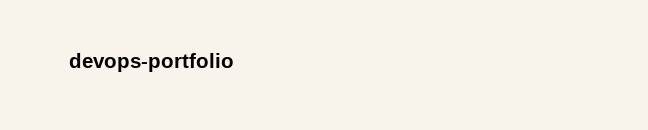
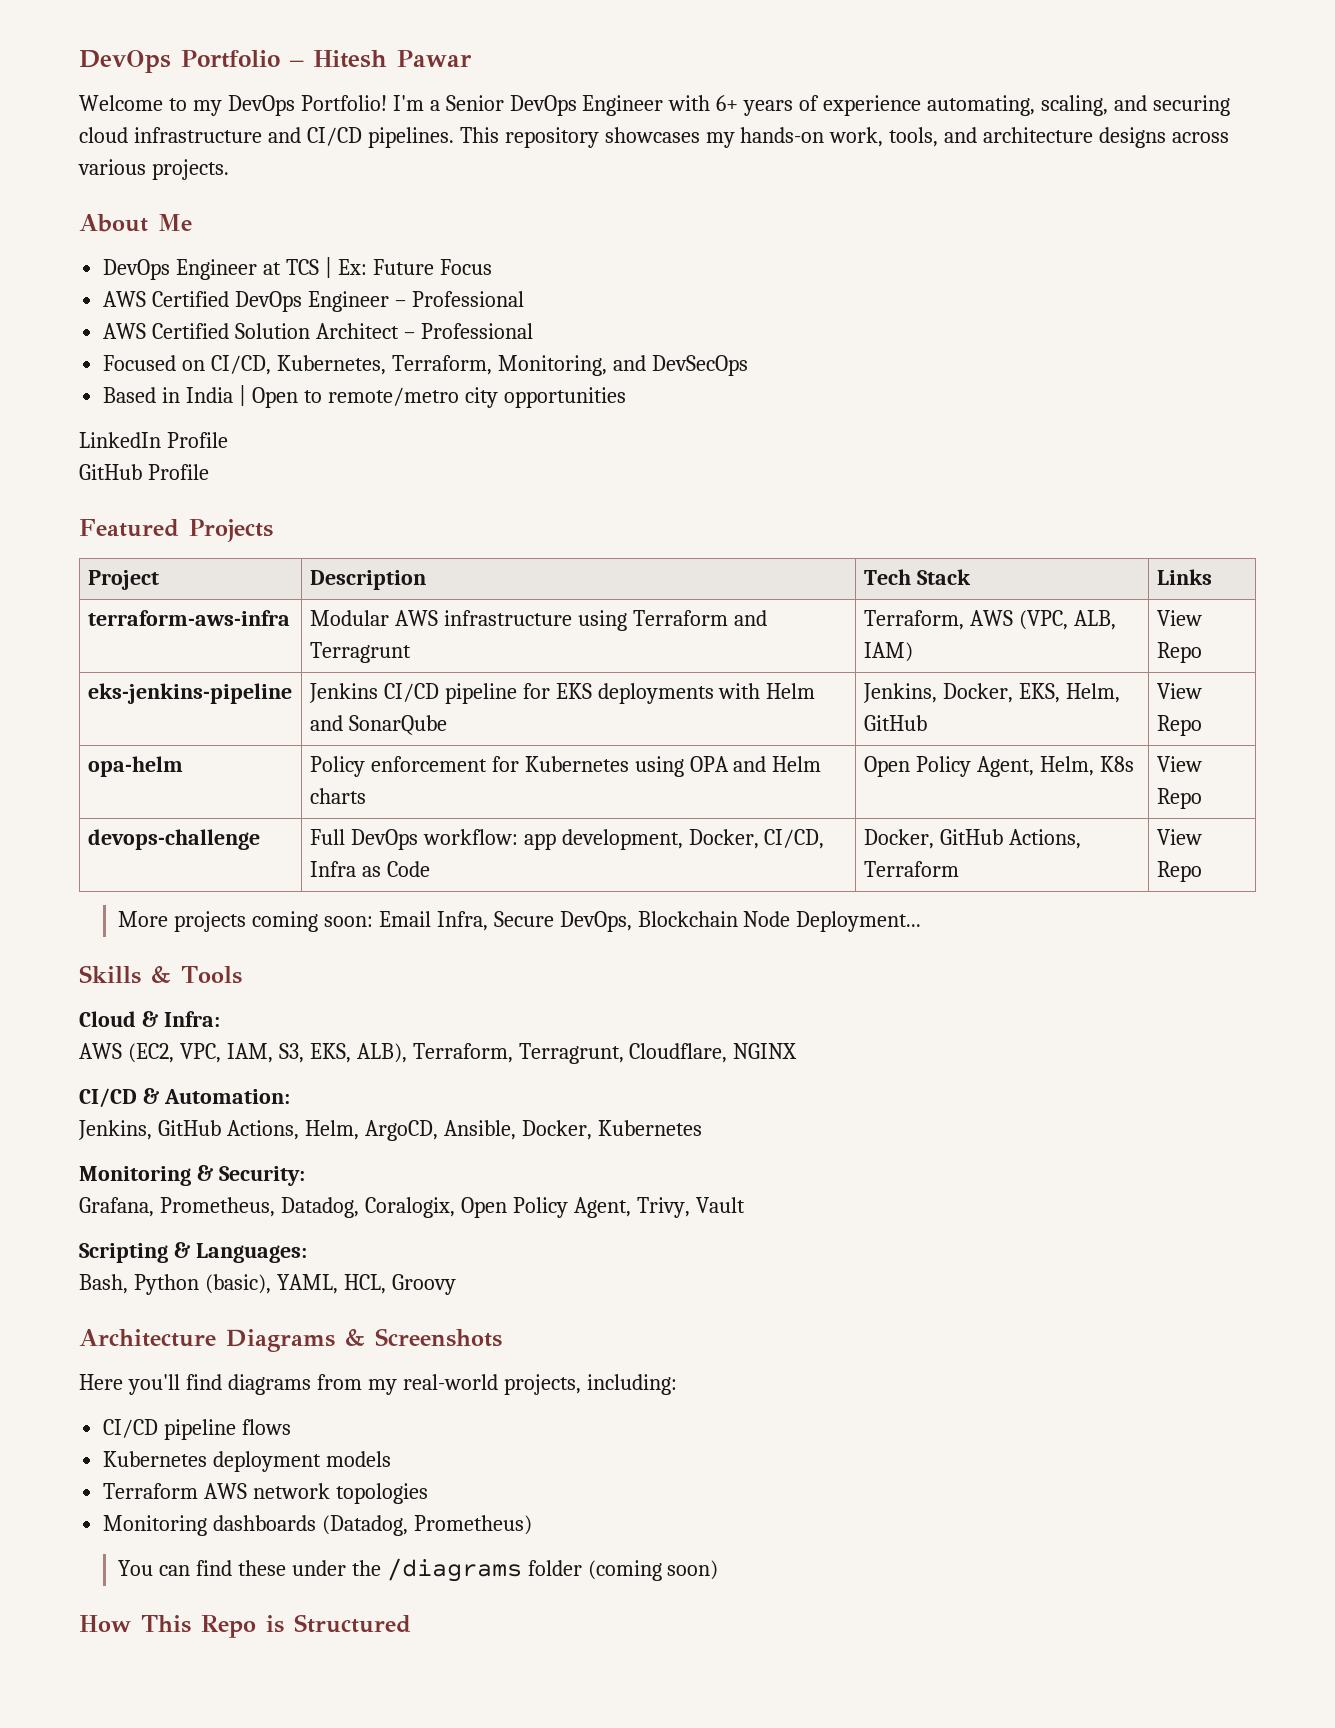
[69,53,234,72] devops-portfolio -> [79,50,472,73] [79,95,1230,116] [79,127,1230,148] [78,159,229,180] [79,214,192,232] [103,257,492,280] [103,291,524,312] [103,323,533,339] [103,355,748,376] [103,385,626,408] [79,432,228,448] [79,464,209,480] [79,519,273,542] [87,570,159,590] [309,570,426,590] [863,569,971,585] [1156,569,1212,585] [87,610,290,626] [309,610,767,631] [309,642,411,663] [863,610,1116,630] [863,642,913,662] [1156,610,1202,626] [1156,642,1202,663] [87,683,292,704] [308,683,816,704] [309,715,447,735] [862,683,1120,703] [863,715,927,731] [1156,683,1202,699] [1156,715,1202,736] [87,756,183,777] [309,756,822,777] [309,788,366,804] [863,756,1134,777] [1156,756,1202,772] [1156,788,1202,809] [87,829,260,850] [309,829,825,850] [309,861,430,877] [863,829,1081,849] [863,861,959,877] [1156,829,1202,845] [1156,861,1202,882] [118,911,922,932] [79,965,242,984] [79,1011,220,1027] [79,1043,798,1064] [79,1088,290,1108] [78,1120,702,1141] [79,1165,305,1186] [79,1197,745,1218] [79,1242,307,1263] [79,1274,456,1295] [79,1328,502,1352] [79,1374,677,1395] [103,1419,292,1440] [103,1451,392,1472] [103,1483,429,1504] [103,1515,533,1536] [118,1558,719,1582] [79,1614,411,1638] DevOps Portfolio – Hitesh Pawar // Welcome to my DevOps Portfolio! I'm a Senior DevOps Engineer with 6+ years of experience automating, scaling, and securing cloud infrastructure and CI/CD pipelines. This repository showcases my hands-on work, tools, and architecture designs across various projects. // About Me // DevOps Engineer at TCS | Ex: Future Focus // AWS Certified DevOps Engineer – Professional // AWS Certified Solution Architect – Professional // Focused on CI/CD, Kubernetes, Terraform, Monitoring, and DevSecOps // Based in India | Open to remote/metro city opportunities // LinkedIn Profile // GitHub Profile // Featured Projects // Project | Description | Tech Stack | Links // terraform-aws-infra | Modular AWS infrastructure using Terraform and Terragrunt | Terraform, AWS (VPC, ALB, IAM) | View Repo // eks-jenkins-pipeline | Jenkins CI/CD pipeline for EKS deployments with Helm and SonarQube | Jenkins, Docker, EKS, Helm, GitHub | View Repo // opa-helm | Policy enforcement for Kubernetes using OPA and Helm charts | Open Policy Agent, Helm, K8s | View Repo // devops-challenge | Full DevOps workflow: app development, Docker, CI/CD, Infra as Code | Docker, GitHub Actions, Terraform | View Repo // More projects coming soon: Email Infra, Secure DevOps, Blockchain Node Deployment... // Skills & Tools // Cloud & Infra: // AWS (EC2, VPC, IAM, S3, EKS, ALB), Terraform, Terragrunt, Cloudflare, NGINX // CI/CD & Automation: // Jenkins, GitHub Actions, Helm, ArgoCD, Ansible, Docker, Kubernetes // Monitoring & Security: // Grafana, Prometheus, Datadog, Coralogix, Open Policy Agent, Trivy, Vault // Scripting & Languages: // Bash, Python (basic), YAML, HCL, Groovy // Architecture Diagrams & Screenshots // Here you'll find diagrams from my real-world projects, including: // CI/CD pipeline flows // Kubernetes deployment models // Terraform AWS network topologies // Monitoring dashboards (Datadog, Prometheus) // You can find these under the /diagrams folder (coming soon) // How This Repo is Structured

